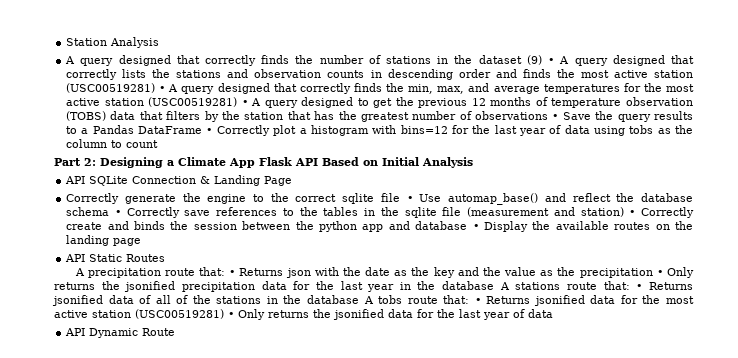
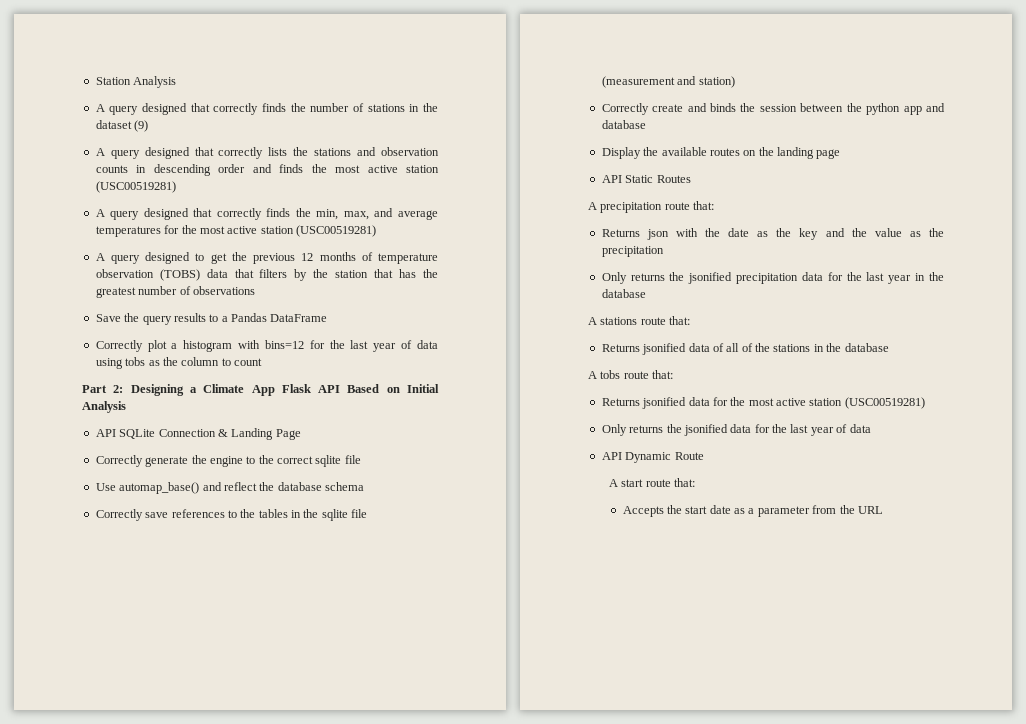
[548,58,555,64] • -> (149, 126) //
[159,86,166,92] • -> (176, 187) //
[241,100,248,106] • -> (376, 231) //
[552,114,559,120] • -> (255, 290) //
[206,128,213,134] • -> (328, 318) //
[406,196,413,202] • -> (361, 459) //
[114,210,121,216] • -> (364, 486) //
[629,210,636,216] • -> (735, 82) //
[472,224,479,230] • -> (646, 124) //
[229,270,236,276] • -> (715, 205) //
[656,270,663,276] • -> (664, 251) //
(495, 285) none -> (646, 293) //
[636,284,643,290] • -> (691, 320) //
(359, 299) none -> (889, 347) //
[474,298,481,304] • -> (674, 374) //
[228,312,234,318] • -> (925, 403) //
(176, 332) none -> [608,478,695,487] [622,505,883,517] // A start route that: // Accepts the start date as a parameter from the URL

